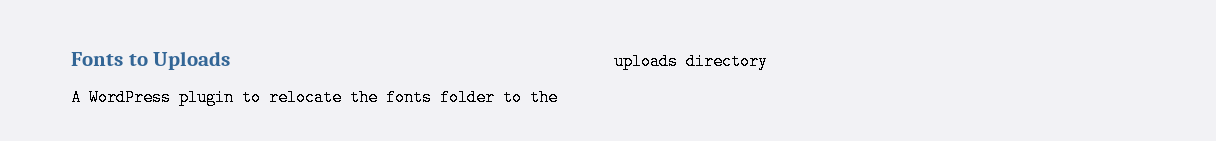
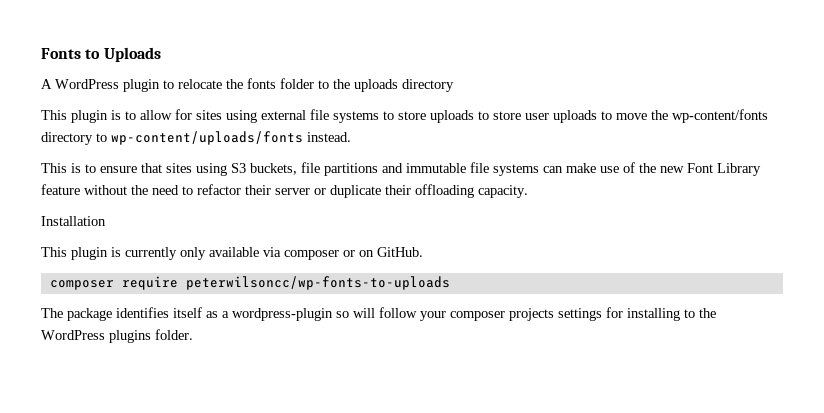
(768, 61) none -> [41,109,768,123] [41,131,351,145] [41,162,761,176] [41,184,528,198] [41,216,106,226] [41,247,423,260] [49,276,450,290] [41,307,716,321] [41,329,193,343] // This plugin is to allow for sites using external file systems to store uploads to store user uploads to move the wp-content/fonts directory to wp-content/uploads/fonts instead. // This is to ensure that sites using S3 buckets, file partitions and immutable file systems can make use of the new Font Library feature without the need to refactor their server or duplicate their offloading capacity. // Installation // This plugin is currently only available via composer or on GitHub. // composer require peterwilsoncc/wp-fonts-to-uploads // The package identifies itself as a wordpress-plugin so will follow your composer projects settings for installing to the WordPress plugins folder.

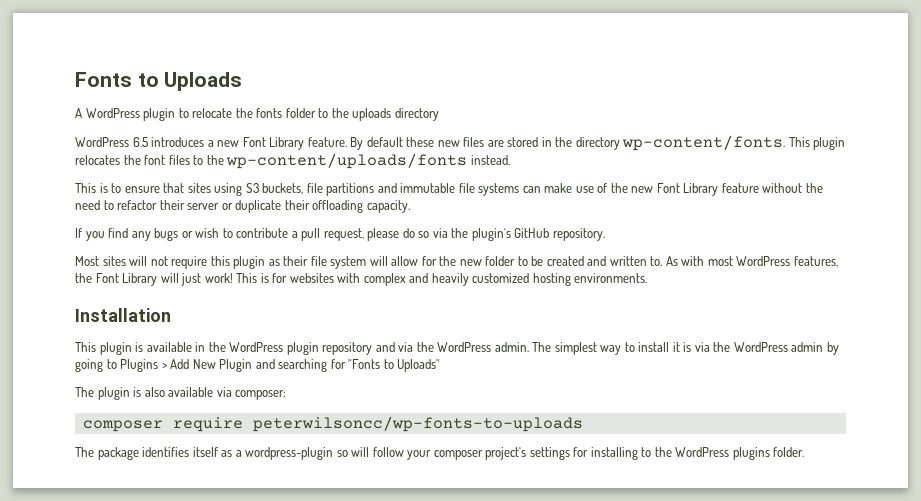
[41,109,768,123] [41,132,107,145] This plugin is to allow for sites using external file systems to store uploads to store user uploads to move the wp-content/fonts directory to -> [75,135,846,151] [75,155,224,165] WordPress 6.5 introduces a new Font Library feature. By default these new files are stored in the directory wp-content/fonts. This plugin relocates the font files to the
[41,216,106,226] [41,247,423,260] Installation // This plugin is currently only available via composer or on GitHub. -> [75,228,605,241] [75,256,838,269] [75,273,648,286] [75,308,171,322] [75,342,839,355] [75,359,441,372] [75,387,287,400] If you find any bugs or wish to contribute a pull request, please do so via the plugin's GitHub repository. // Most sites will not require this plugin as their file system will allow for the new folder to be created and written to. As with most WordPress features, the Font Library will just work! This is for websites with complex and heavily customized hosting environments. // Installation // This plugin is available in the WordPress plugin repository and via the WordPress admin. The simplest way to install it is via the WordPress admin by going to Plugins > Add New Plugin and searching for "Fonts to Uploads" // The plugin is also available via composer:
[509,308,554,321] projects -> [485,447,527,460] project's

